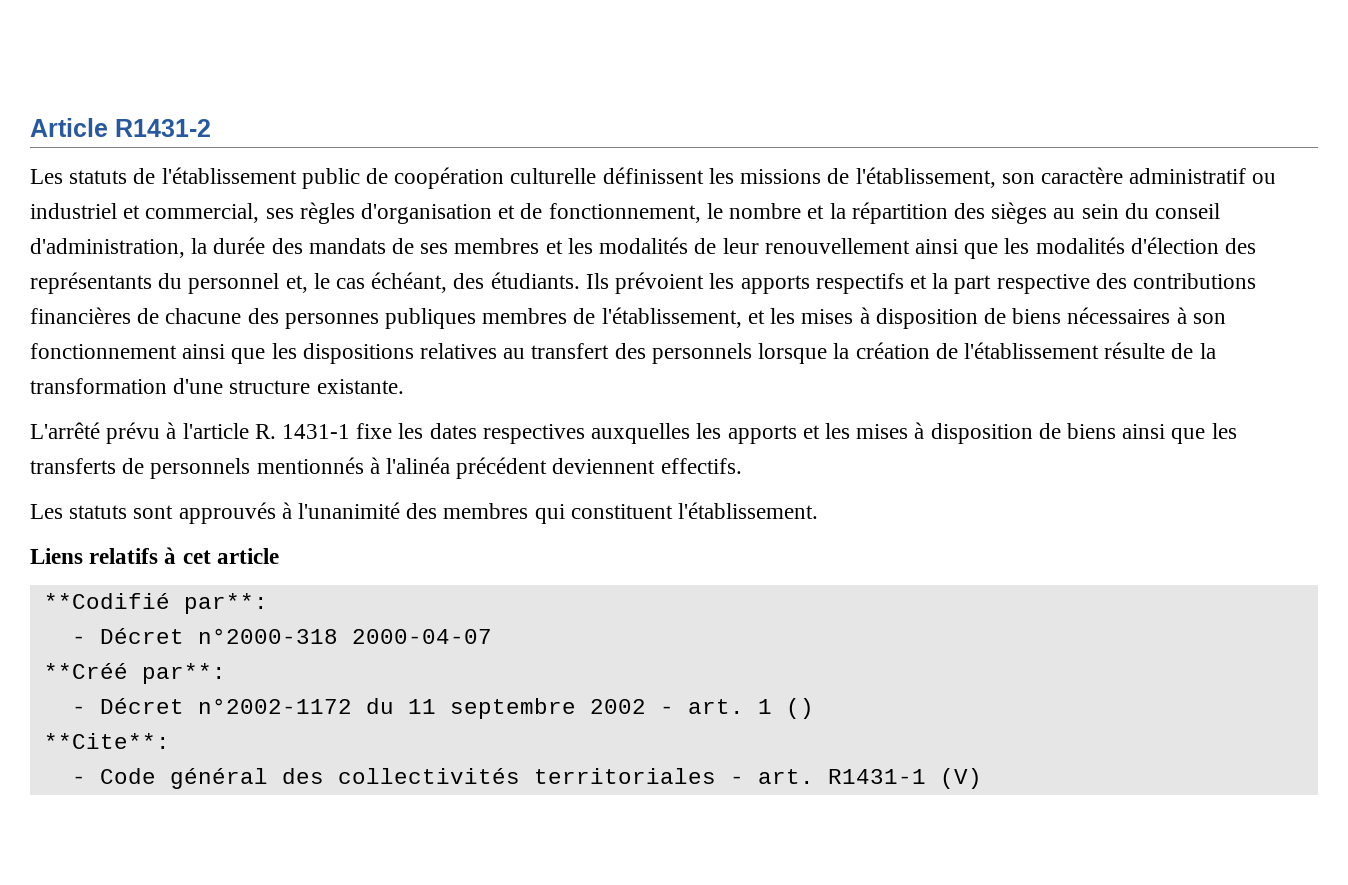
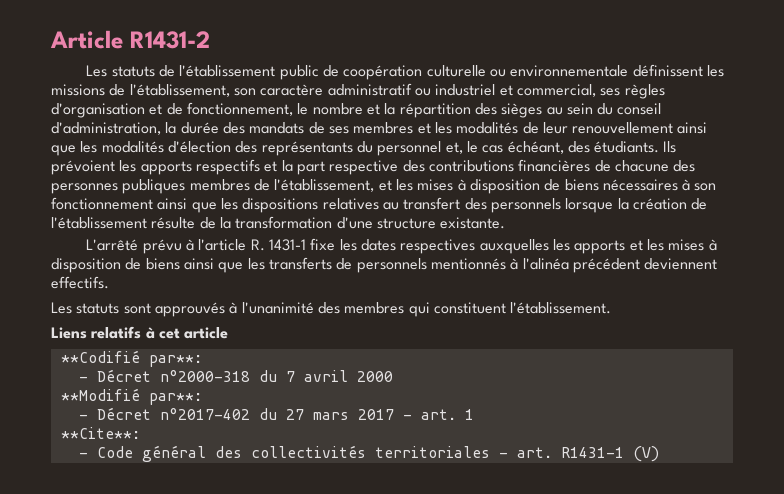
(597, 176) none -> [490,65,629,77] ou environnementale
[351,629,492,644] [43,663,226,684] [71,698,646,719] 2000-04-07 // **Créé par**: // - Décret n°2002-1172 du 11 septembre 2002 -> [258,370,393,382] [60,388,202,405] [78,407,394,420] du 7 avril 2000 // **Modifié par**: // - Décret n°2017-402 du 27 mars 2017
[785,698,814,719] () -> (474, 414) none

